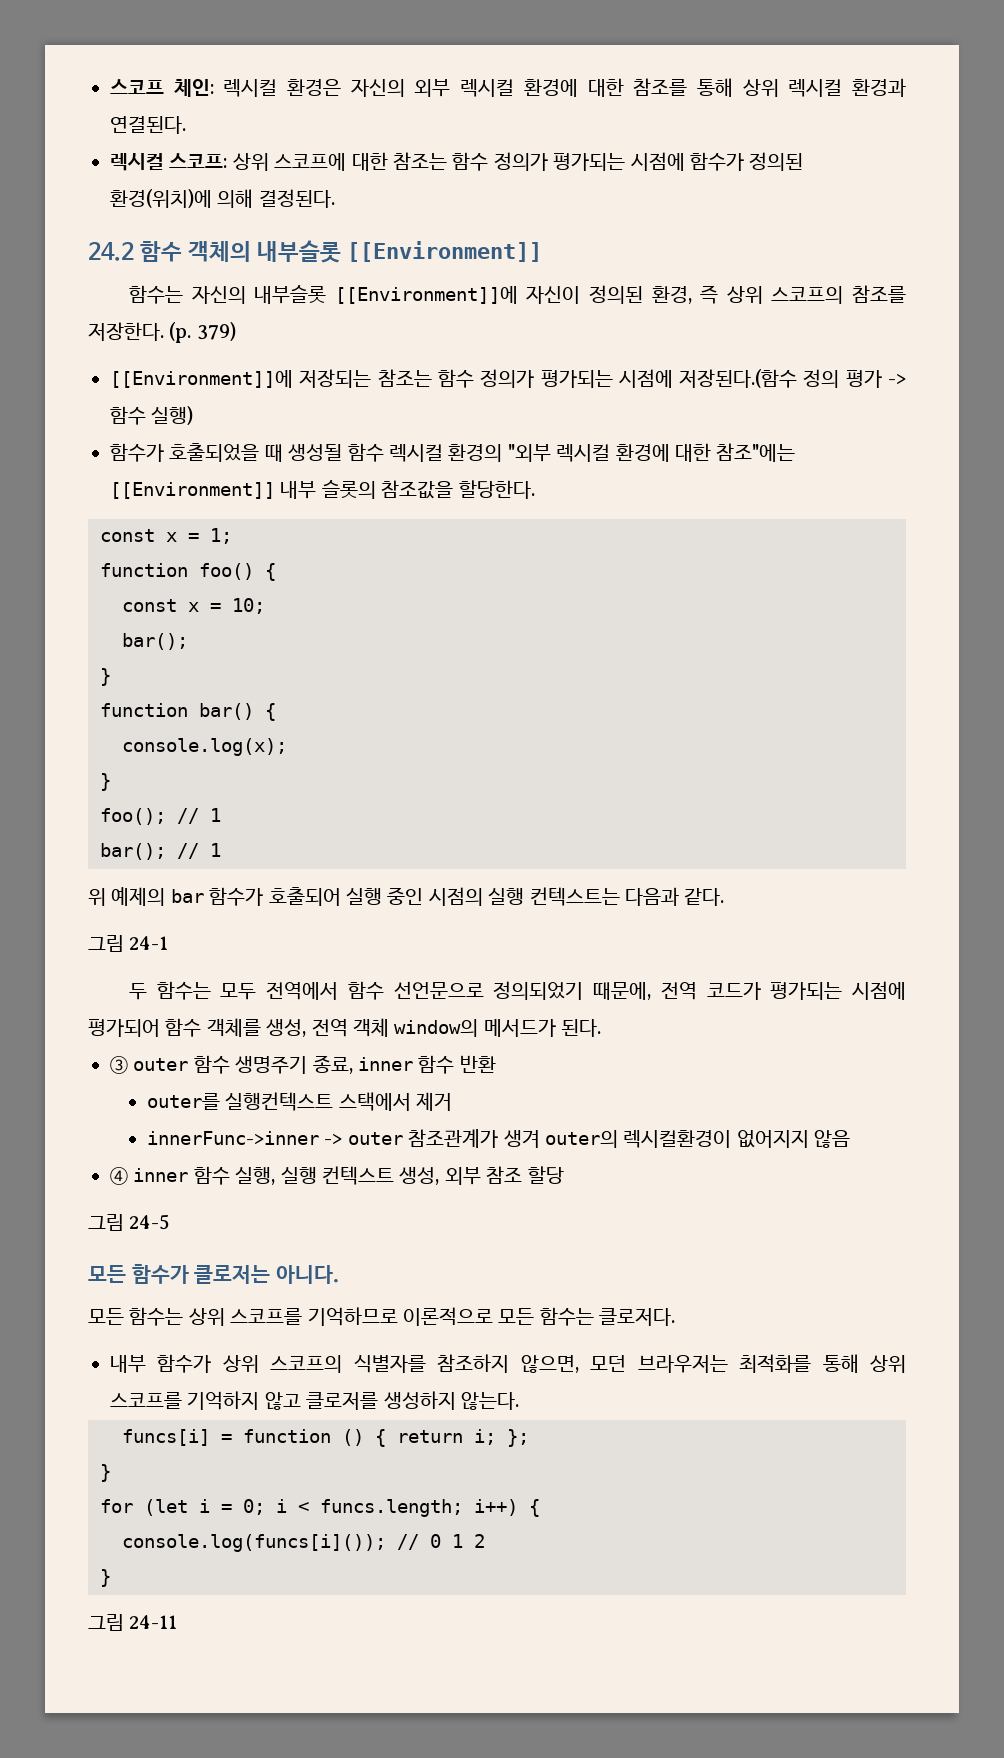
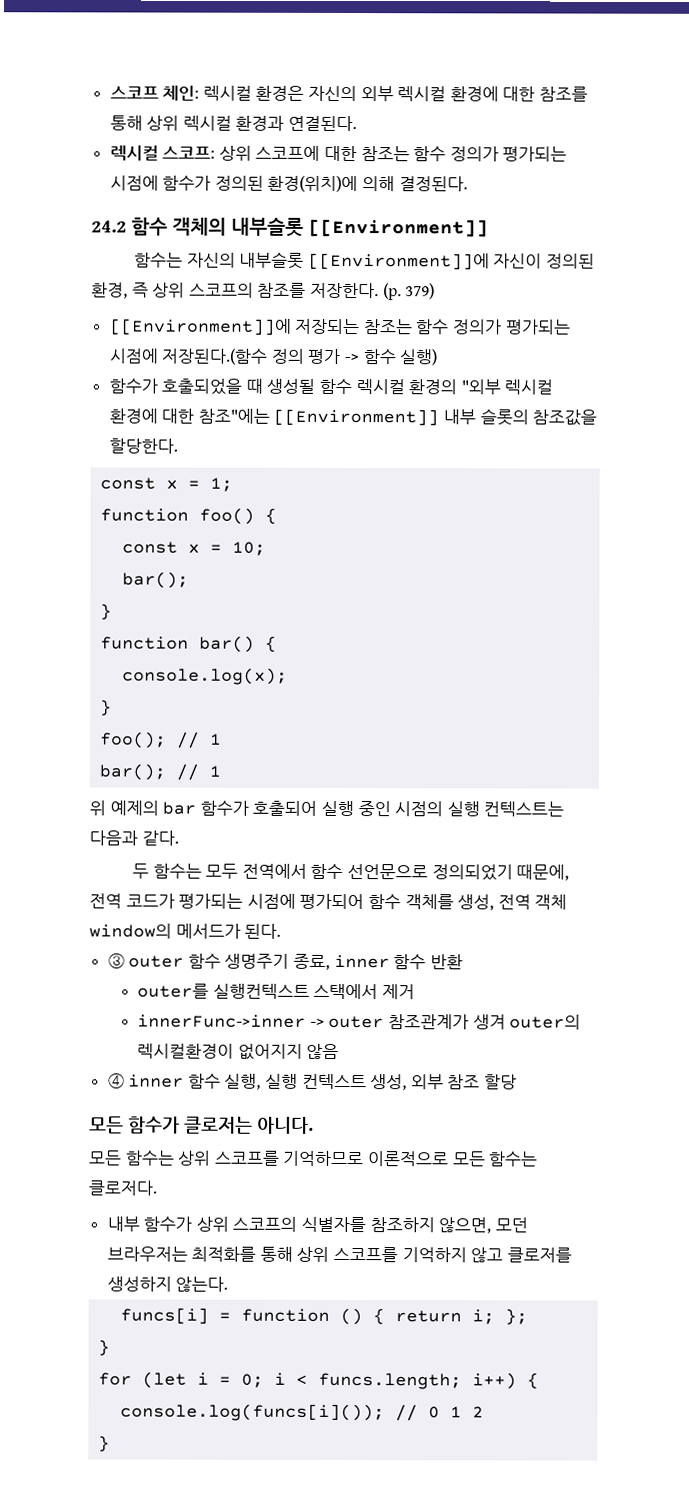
[88,935,169,952] // 그림 24-1 -> (179, 838) none
[88,1214,171,1231] // 그림 24-5 -> (518, 1082) none
[88,1614,178,1631] // 그림 24-11 -> (111, 1443) none

